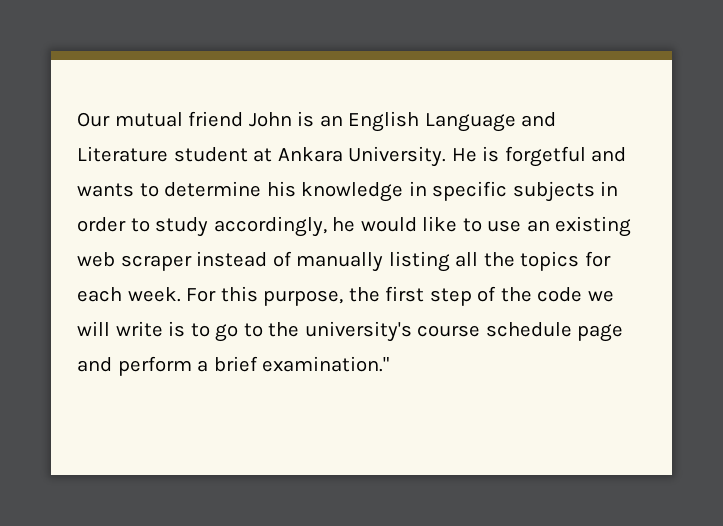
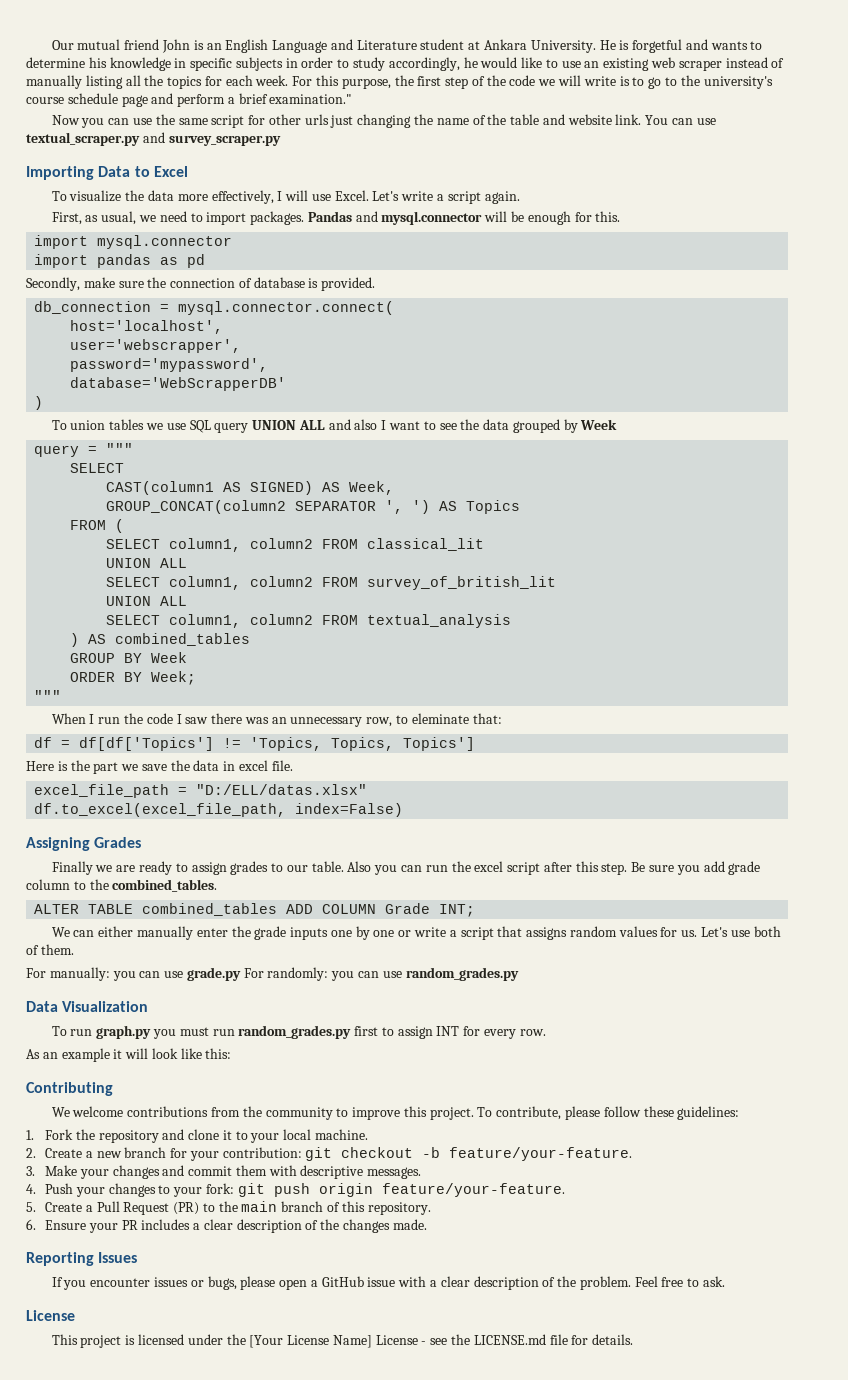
(390, 364) none -> [51,114,716,128] [26,132,281,146] [26,166,188,180] [51,190,520,204] [51,211,621,225] [34,235,233,249] [34,254,206,268] [26,277,376,291] [34,301,395,315] [70,320,224,334] [70,339,242,353] [70,358,269,372] [70,377,287,391] [34,396,44,410] [51,419,618,433] [34,443,134,457] [70,463,125,473] [106,481,395,495] [106,500,521,514] [70,519,125,533] [106,538,485,552] [106,558,188,568] [106,576,557,590] [106,596,188,606] [106,614,512,628] [70,633,251,647] [70,652,188,663] [70,671,197,685] [34,690,62,701] [51,713,502,727] [34,737,476,751] [26,760,293,774] [34,784,368,798] [34,803,404,817] [26,837,142,851] [51,861,761,875] [26,879,218,892] [34,903,476,917] [51,926,781,940] [26,944,74,955] [26,967,519,981] [26,1001,149,1012] [51,1025,546,1039] [26,1048,232,1062] [26,1082,113,1096] [51,1106,740,1120] [26,1129,368,1143] [26,1147,633,1161] [26,1165,422,1179] [26,1183,565,1197] [26,1201,431,1215] [26,1219,427,1233] [26,1252,138,1266] [51,1276,726,1290] [26,1310,75,1321] [51,1334,634,1348] // Now you can use the same script for other urls just changing the name of the table and website link. You can use textual_scraper.py and survey_scraper.py // Importing Data to Excel // To visualize the data more effectively, I will use Excel. Let's write a script again. // First, as usual, we need to import packages. Pandas and mysql.connector will be enough for this. // import mysql.connector // import pandas as pd // Secondly, make sure the connection of database is provided. // db_connection = mysql.connector.connect( // host='localhost', // user='webscrapper', // password='mypassword', // database='WebScrapperDB' // ) // To union tables we use SQL query UNION ALL and also I want to see the data grouped by Week // query = """ // SELECT // CAST(column1 AS SIGNED) AS Week, // GROUP_CONCAT(column2 SEPARATOR ', ') AS Topics // FROM ( // SELECT column1, column2 FROM classical_lit // UNION ALL // SELECT column1, column2 FROM survey_of_british_lit // UNION ALL // SELECT column1, column2 FROM textual_analysis // ) AS combined_tables // GROUP BY Week // ORDER BY Week; // """ // When I run the code I saw there was an unnecessary row, to eleminate that: // df = df[df['Topics'] != 'Topics, Topics, Topics'] // Here is the part we save the data in excel file. // excel_file_path = "D:/ELL/datas.xlsx" // df.to_excel(excel_file_path, index=False) // Assigning Grades // Finally we are ready to assign grades to our table. Also you can run the excel script after this step. Be sure you add grade column to the combined_tables. // ALTER TABLE combined_tables ADD COLUMN Grade INT; // We can either manually enter the grade inputs one by one or write a script that assigns random values for us. Let's use both of them. // For manually: you can use grade.py For randomly: you can use random_grades.py // Data Visualization // To run graph.py you must run random_grades.py first to assign INT for every row. // As an example it will look like this: // Contributing // We welcome contributions from the community to improve this project. To contribute, please follow these guidelines: // 1. Fork the repository and clone it to your local machine. // 2. Create a new branch for your contribution: git checkout -b feature/your-feature. // 3. Make your changes and commit them with descriptive messages. // 4. Push your changes to your fork: git push origin feature/your-feature. // 5. Create a Pull Request (PR) to the main branch of this repository. // 6. Ensure your PR includes a clear description of the changes made. // Reporting Issues // If you encounter issues or bugs, please open a GitHub issue with a clear description of the problem. Feel free to ask. // License // This project is licensed under the [Your License Name] License - see the LICENSE.md file for details.

